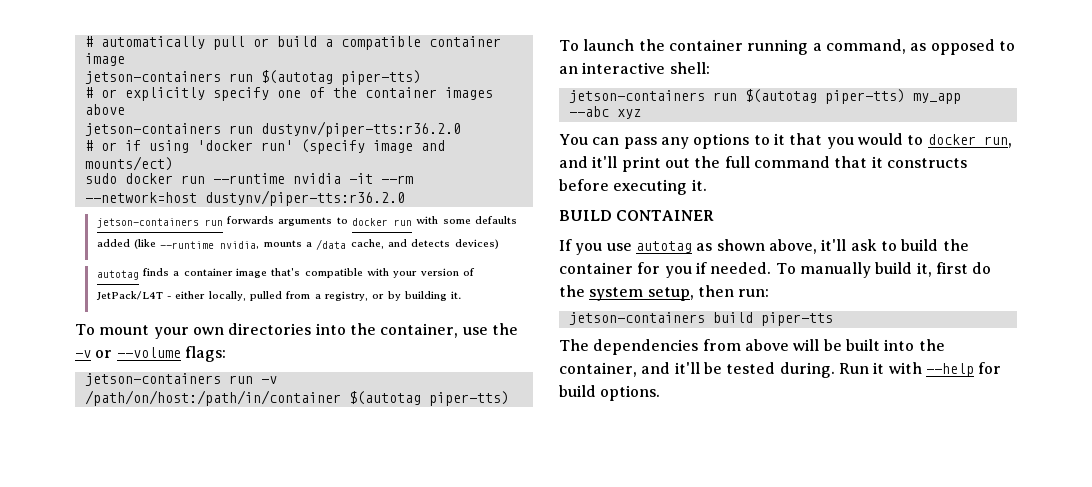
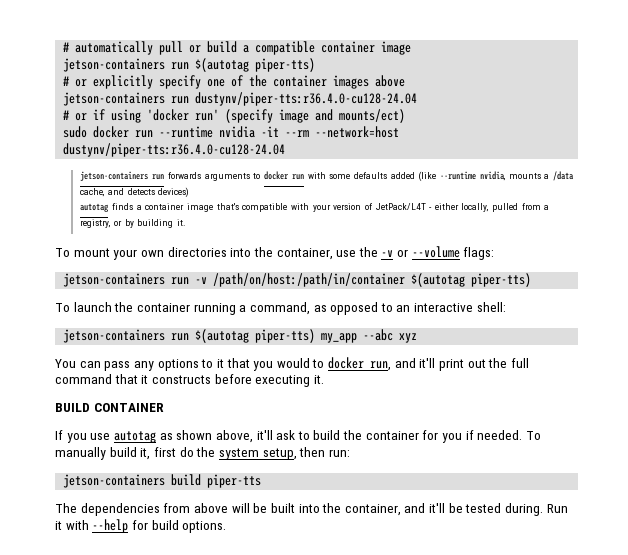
[260,121,461,137] dustynv/piper-tts:r36.2.0 -> [195,92,418,106] dustynv/piper-tts:r36.4.0-cu128-24.04
[204,190,405,206] dustynv/piper-tts:r36.2.0 -> [63,143,286,157] dustynv/piper-tts:r36.4.0-cu128-24.04

